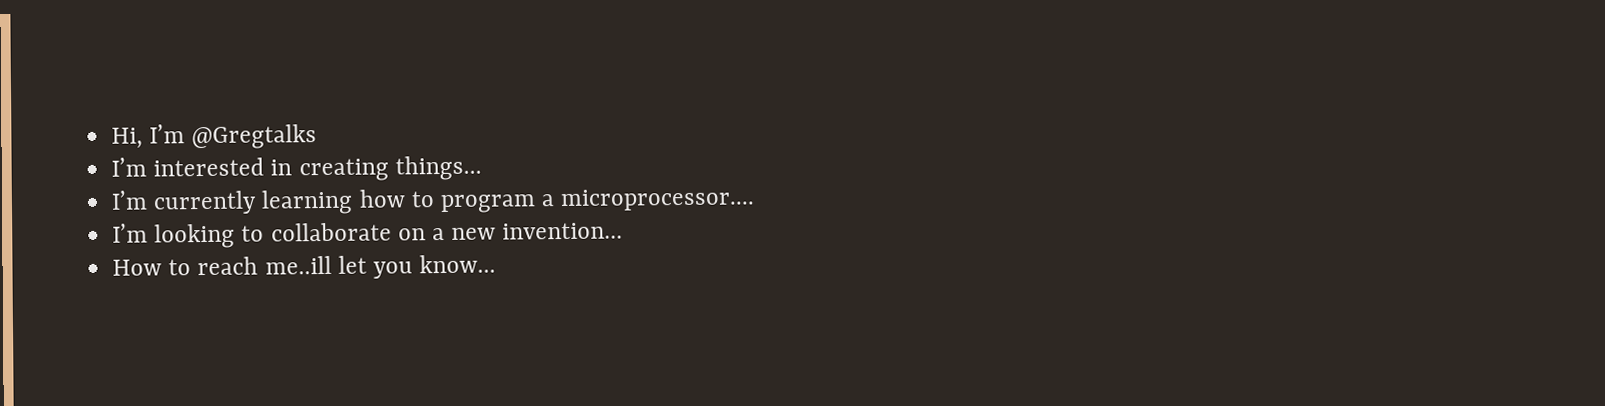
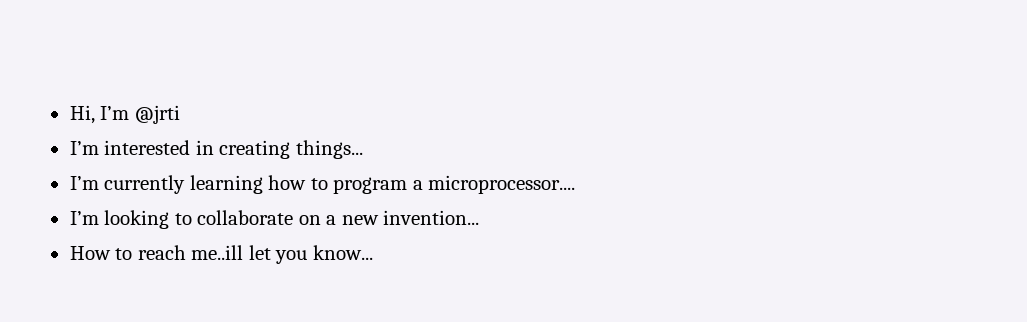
[191,124,318,150] @Gregtalks -> [134,105,180,124] @jrti

